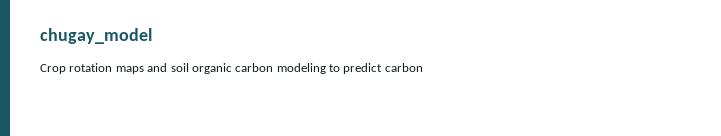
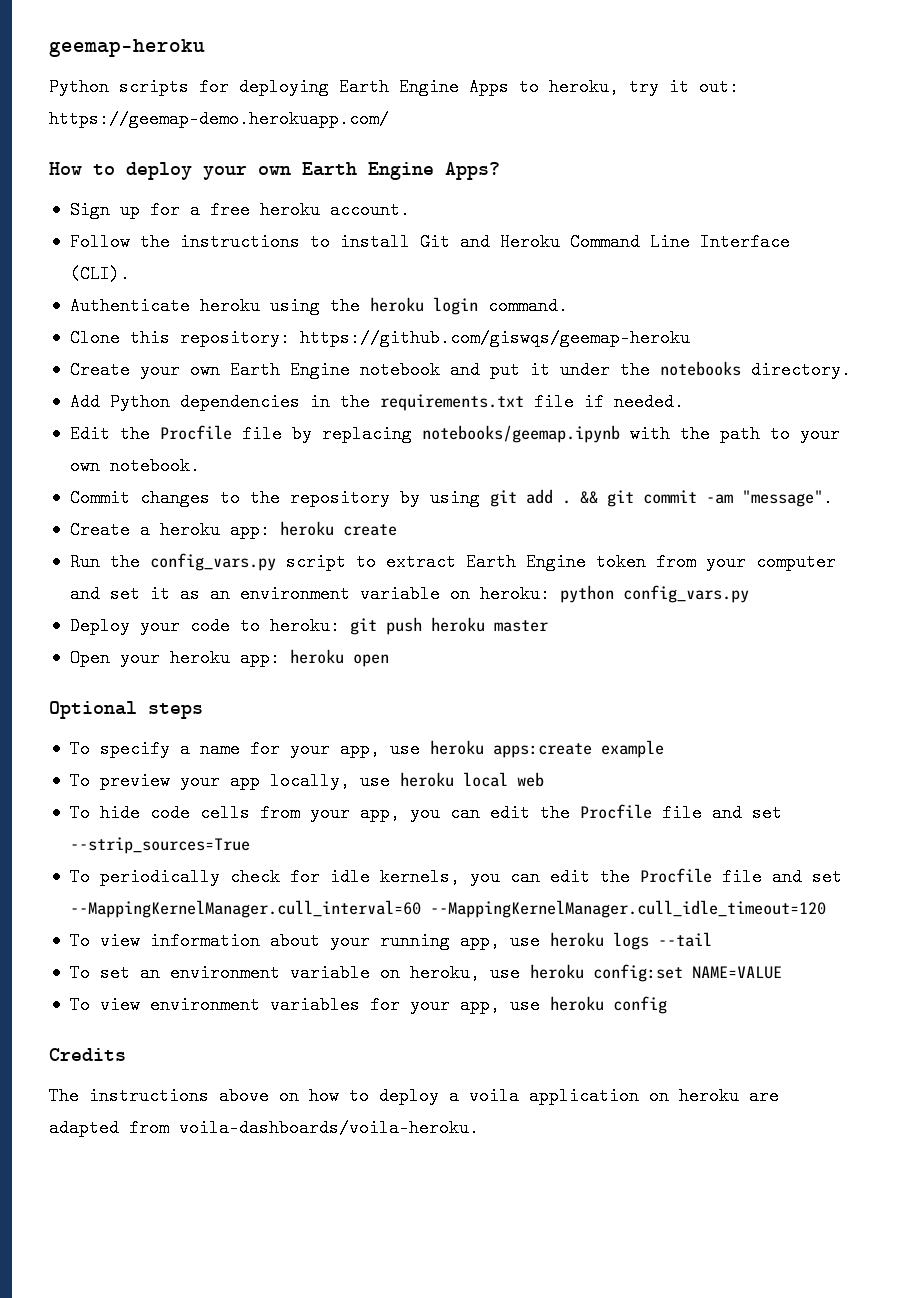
[40,28,152,44] [40,63,423,74] chugay_model // Crop rotation maps and soil organic carbon modeling to predict carbon -> [49,39,205,57] [49,78,739,96] [49,110,389,128] [49,162,500,180] [69,201,410,219] [69,233,790,251] [69,265,130,283] [69,297,568,315] [69,329,690,347] [69,361,851,379] [69,393,684,411] [69,425,840,443] [69,457,200,475] [69,489,833,507] [69,521,397,539] [69,553,836,571] [69,585,749,603] [69,617,548,635] [69,649,389,667] [49,701,203,719] [69,740,664,758] [69,772,544,790] [69,804,782,822] [69,837,250,854] [69,868,842,886] [69,900,826,918] [69,932,712,950] [69,964,782,982] [69,996,667,1014] [49,1048,126,1061] [49,1087,779,1105] [49,1119,479,1137] geemap-heroku // Python scripts for deploying Earth Engine Apps to heroku, try it out: https://geemap-demo.herokuapp.com/ // How to deploy your own Earth Engine Apps? // Sign up for a free heroku account. // Follow the instructions to install Git and Heroku Command Line Interface (CLI). // Authenticate heroku using the heroku login command. // Clone this repository: https://github.com/giswqs/geemap-heroku // Create your own Earth Engine notebook and put it under the notebooks directory. // Add Python dependencies in the requirements.txt file if needed. // Edit the Procfile file by replacing notebooks/geemap.ipynb with the path to your own notebook. // Commit changes to the repository by using git add . && git commit -am "message". // Create a heroku app: heroku create // Run the config_vars.py script to extract Earth Engine token from your computer and set it as an environment variable on heroku: python config_vars.py // Deploy your code to heroku: git push heroku master // Open your heroku app: heroku open // Optional steps // To specify a name for your app, use heroku apps:create example // To preview your app locally, use heroku local web // To hide code cells from your app, you can edit the Procfile file and set --strip_sources=True // To periodically check for idle kernels, you can edit the Procfile file and set --MappingKernelManager.cull_interval=60 --MappingKernelManager.cull_idle_timeout=120 // To view information about your running app, use heroku logs --tail // To set an environment variable on heroku, use heroku config:set NAME=VALUE // To view environment variables for your app, use heroku config // Credits // The instructions above on how to deploy a voila application on heroku are adapted from voila-dashboards/voila-heroku.

